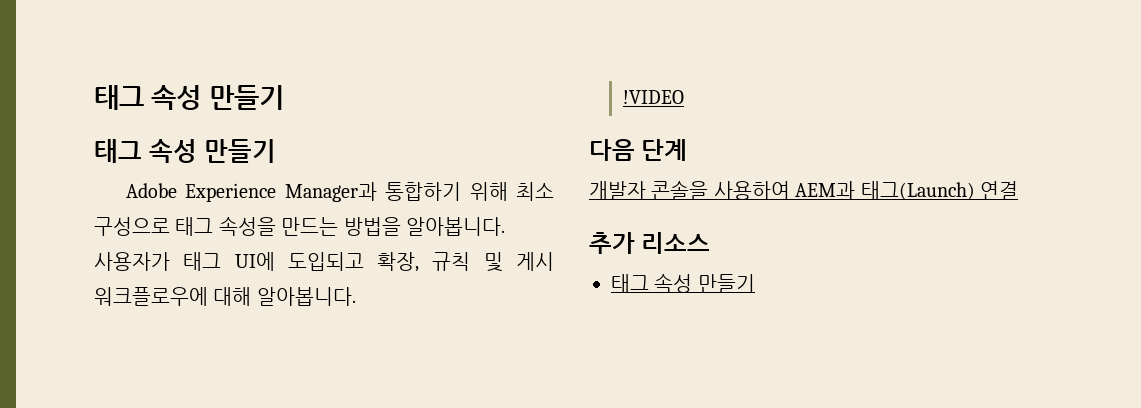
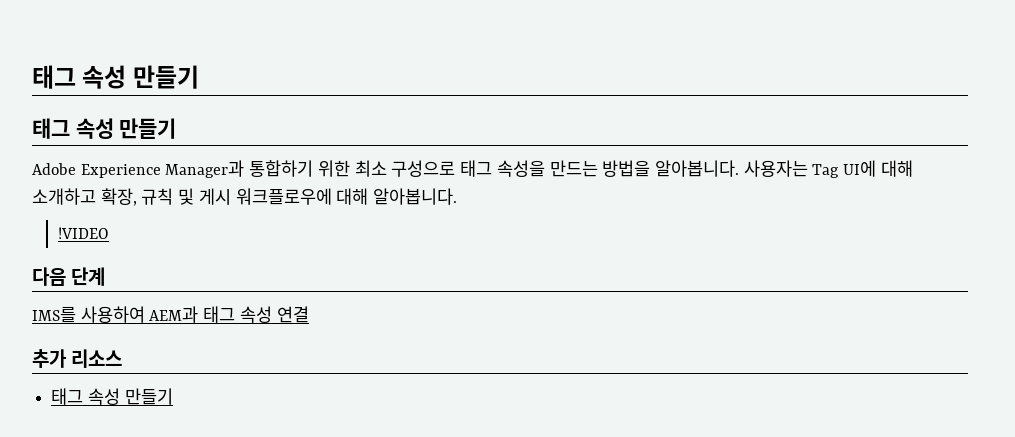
[469,182,508,201] 위해 -> [317,160,350,177] 위한
[94,252,364,271] 사용자가 태그 UI에 도입되고 -> [743,160,913,178] [32,188,96,205] 사용자는 Tag UI에 대해 소개하고
[589,180,975,200] 개발자 콘솔을 사용하여 AEM과 태그(Launch) -> [32,306,272,323] IMS를 사용하여 AEM과 태그 속성

